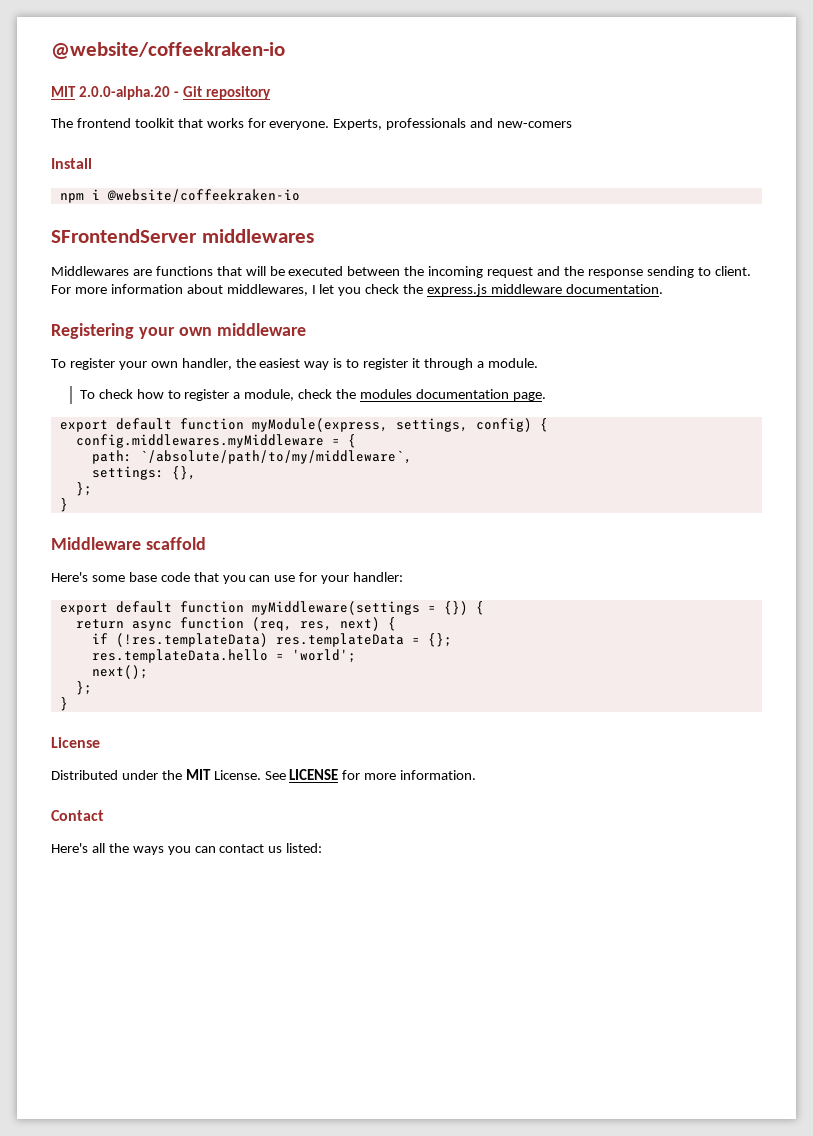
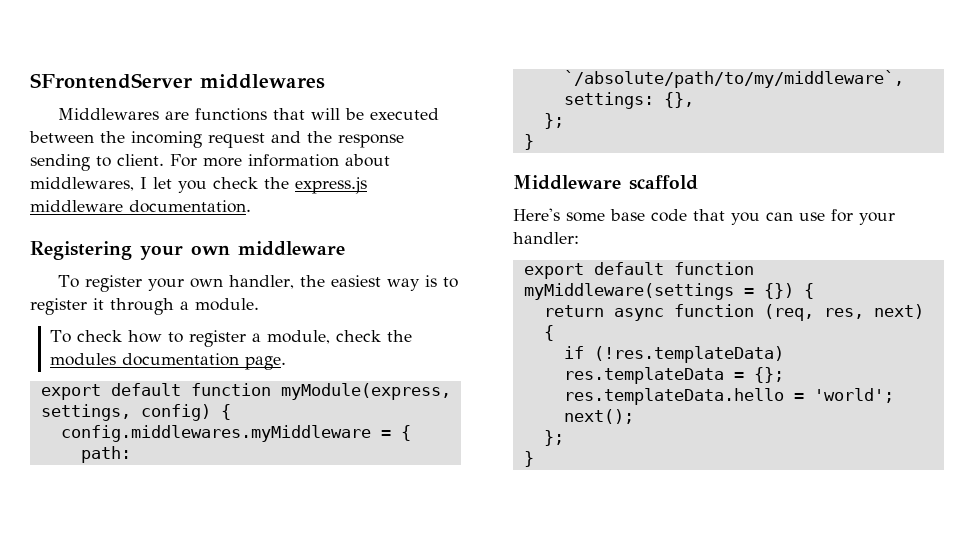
[51,42,285,59] [51,86,271,100] [51,118,573,130] [51,158,92,169] [59,189,300,203] @website/coffeekraken-io // MIT 2.0.0-alpha.20 - Git repository // The frontend toolkit that works for everyone. Experts, professionals and new-comers // Install // npm i @website/coffeekraken-io // -> (30, 81) none
[51,737,100,748] [51,769,477,780] [51,810,104,821] [51,843,323,855] // License // Distributed under the MIT License. See LICENSE for more information. // Contact // Here's all the ways you can contact us listed: -> (534, 459) none

